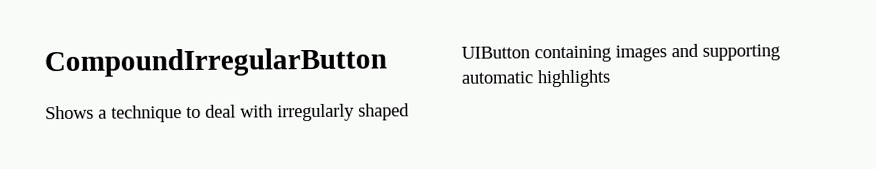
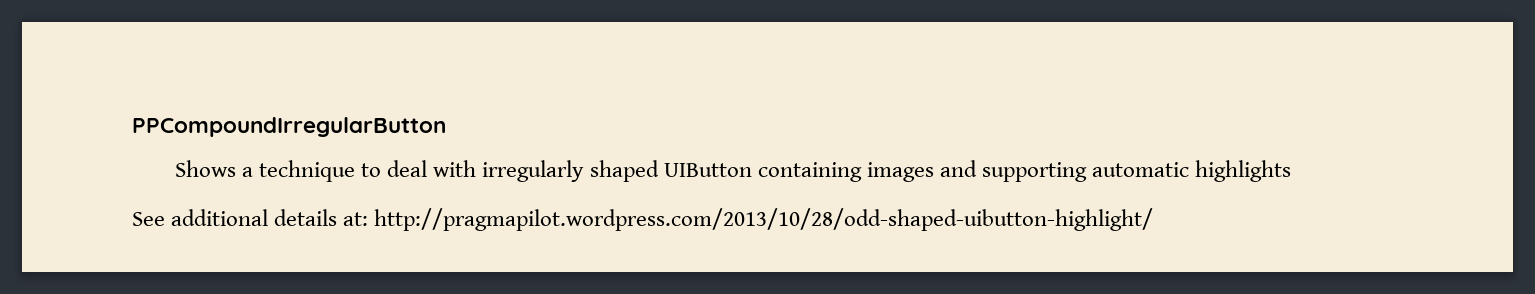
[44,47,387,78] CompoundIrregularButton -> [132,117,446,137] PPCompoundIrregularButton
(611, 78) none -> [132,208,1154,231] // See additional details at: http://pragmapilot.wordpress.com/2013/10/28/odd-shaped-uibutton-highlight/

